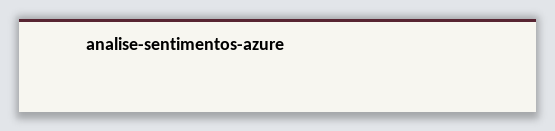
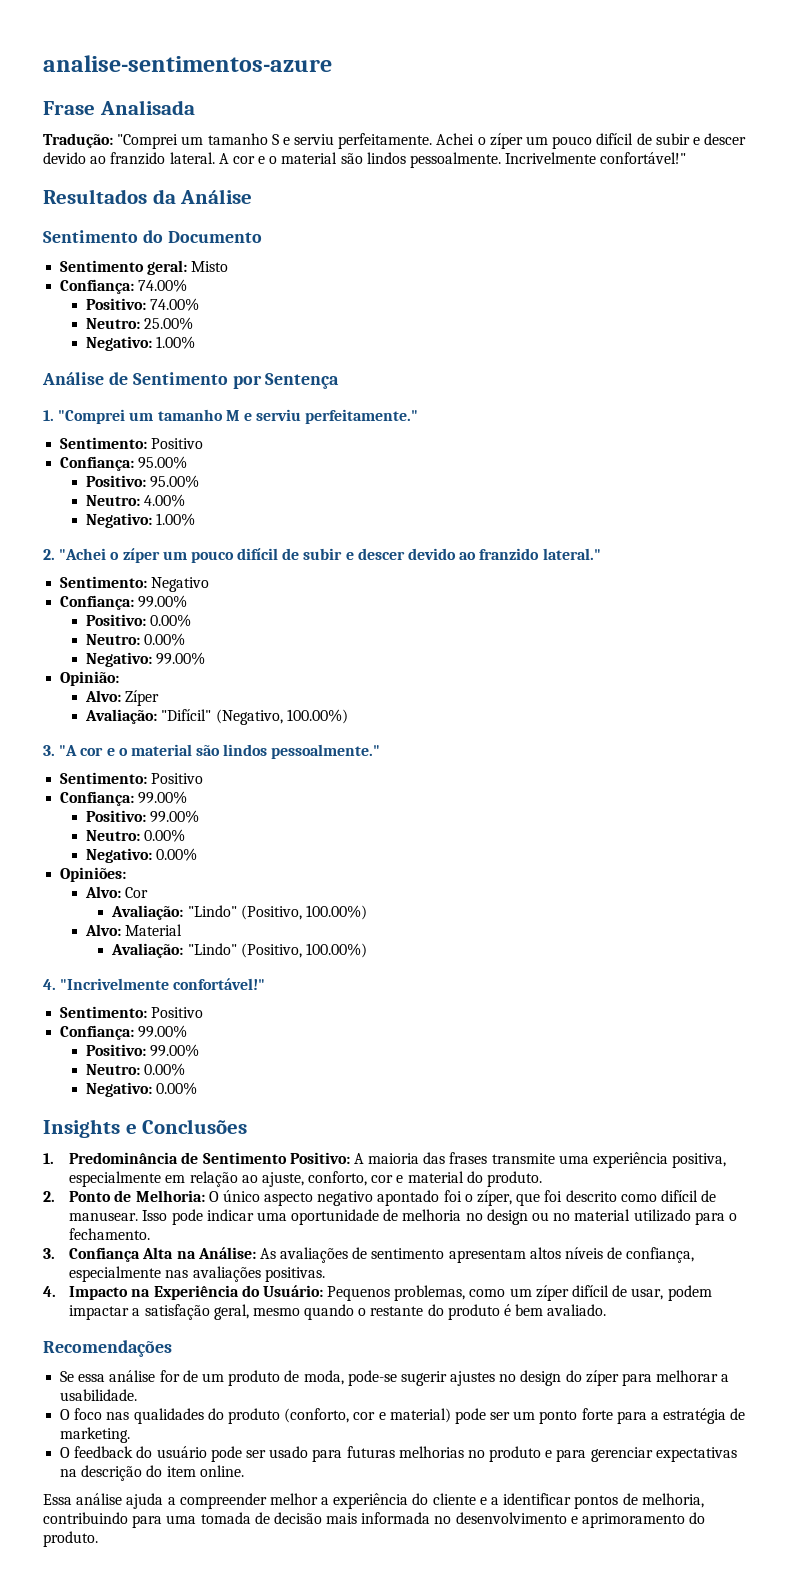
(284, 43) none -> [43,100,195,115] [43,133,747,149] [43,152,687,168] [43,189,253,204] [43,230,262,243] [60,260,229,275] [60,279,188,294] [86,298,200,311] [86,317,194,330] [86,336,196,351] [42,372,340,389] [43,409,419,424] [60,437,204,449] [60,456,188,471] [86,475,200,488] [86,494,186,507] [86,513,196,528] [43,548,601,563] [60,576,210,592] [60,595,188,610] [86,614,192,627] [86,633,186,646] [86,652,206,667] [60,671,120,686] [85,690,160,706] [85,709,348,725] [43,744,381,759] [60,772,204,784] [60,791,188,806] [86,810,200,823] [86,829,186,842] [86,848,198,863] [60,867,127,882] [85,886,149,898] [111,905,367,920] [85,924,183,936] [111,943,367,958] [43,978,266,990] [60,1006,204,1018] [60,1025,188,1040] [86,1044,200,1057] [86,1063,186,1076] [86,1082,198,1097] [43,1119,248,1138] [43,1152,727,1168] [69,1171,543,1187] [43,1190,717,1206] [69,1209,737,1225] [69,1228,151,1240] [43,1247,695,1263] [69,1266,325,1282] [43,1285,712,1301] [69,1304,607,1320] [43,1340,172,1357] [60,1370,730,1386] [60,1389,138,1401] [60,1408,746,1424] [60,1427,131,1443] [60,1446,737,1462] [60,1465,244,1481] [43,1493,704,1509] [43,1512,706,1528] [43,1531,98,1547] // Frase Analisada // Tradução: "Comprei um tamanho S e serviu perfeitamente. Achei o zíper um pouco difícil de subir e descer devido ao franzido lateral. A cor e o material são lindos pessoalmente. Incrivelmente confortável!" // Resultados da Análise // Sentimento do Documento // Sentimento geral: Misto // Confiança: 74.00% // Positivo: 74.00% // Neutro: 25.00% // Negativo: 1.00% // Análise de Sentimento por Sentença // 1. "Comprei um tamanho M e serviu perfeitamente." // Sentimento: Positivo // Confiança: 95.00% // Positivo: 95.00% // Neutro: 4.00% // Negativo: 1.00% // 2. "Achei o zíper um pouco difícil de subir e descer devido ao franzido lateral." // Sentimento: Negativo // Confiança: 99.00% // Positivo: 0.00% // Neutro: 0.00% // Negativo: 99.00% // Opinião: // Alvo: Zíper // Avaliação: "Difícil" (Negativo, 100.00%) // 3. "A cor e o material são lindos pessoalmente." // Sentimento: Positivo // Confiança: 99.00% // Positivo: 99.00% // Neutro: 0.00% // Negativo: 0.00% // Opiniões: // Alvo: Cor // Avaliação: "Lindo" (Positivo, 100.00%) // Alvo: Material // Avaliação: "Lindo" (Positivo, 100.00%) // 4. "Incrivelmente confortável!" // Sentimento: Positivo // Confiança: 99.00% // Positivo: 99.00% // Neutro: 0.00% // Negativo: 0.00% // Insights e Conclusões // 1. Predominância de Sentimento Positivo: A maioria das frases transmite uma experiência positiva, especialmente em relação ao ajuste, conforto, cor e material do produto. // 2. Ponto de Melhoria: O único aspecto negativo apontado foi o zíper, que foi descrito como difícil de manusear. Isso pode indicar uma oportunidade de melhoria no design ou no material utilizado para o fechamento. // 3. Confiança Alta na Análise: As avaliações de sentimento apresentam altos níveis de confiança, especialmente nas avaliações positivas. // 4. Impacto na Experiência do Usuário: Pequenos problemas, como um zíper difícil de usar, podem impactar a satisfação geral, mesmo quando o restante do produto é bem avaliado. // Recomendações // Se essa análise for de um produto de moda, pode-se sugerir ajustes no design do zíper para melhorar a usabilidade. // O foco nas qualidades do produto (conforto, cor e material) pode ser um ponto forte para a estratégia de marketing. // O feedback do usuário pode ser usado para futuras melhorias no produto e para gerenciar expectativas na descrição do item online. // Essa análise ajuda a compreender melhor a experiência do cliente e a identificar pontos de melhoria, contribuindo para uma tomada de decisão mais informada no desenvolvimento e aprimoramento do produto.

